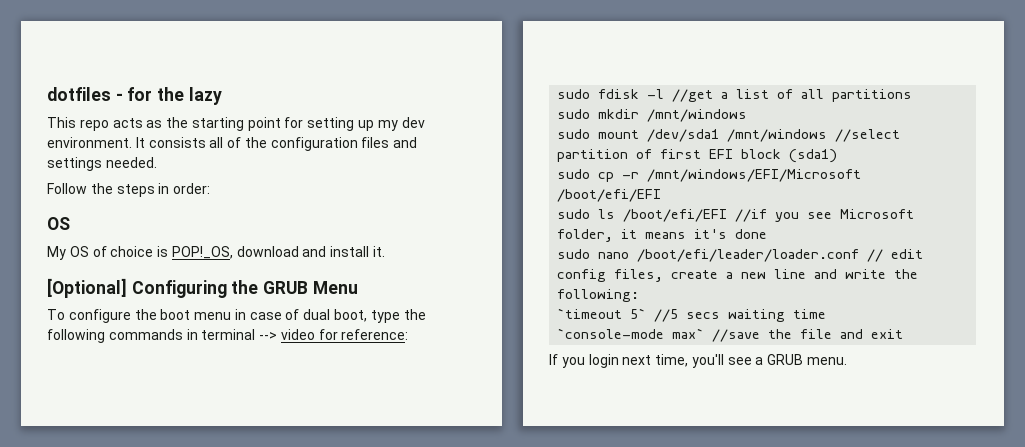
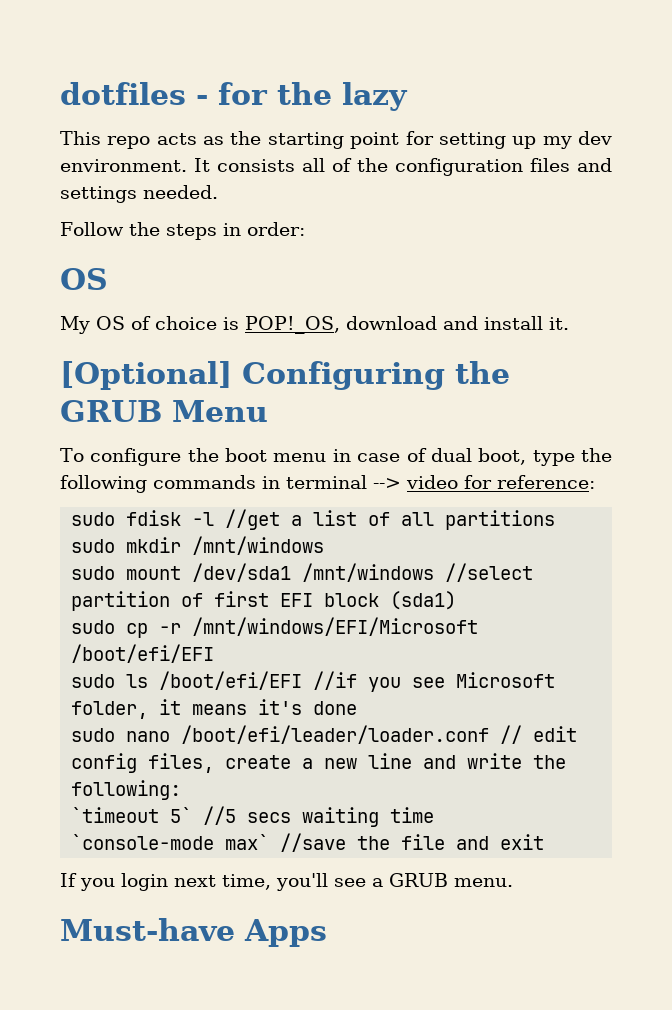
(848, 361) none -> [60,918,327,947] // Must-have Apps

